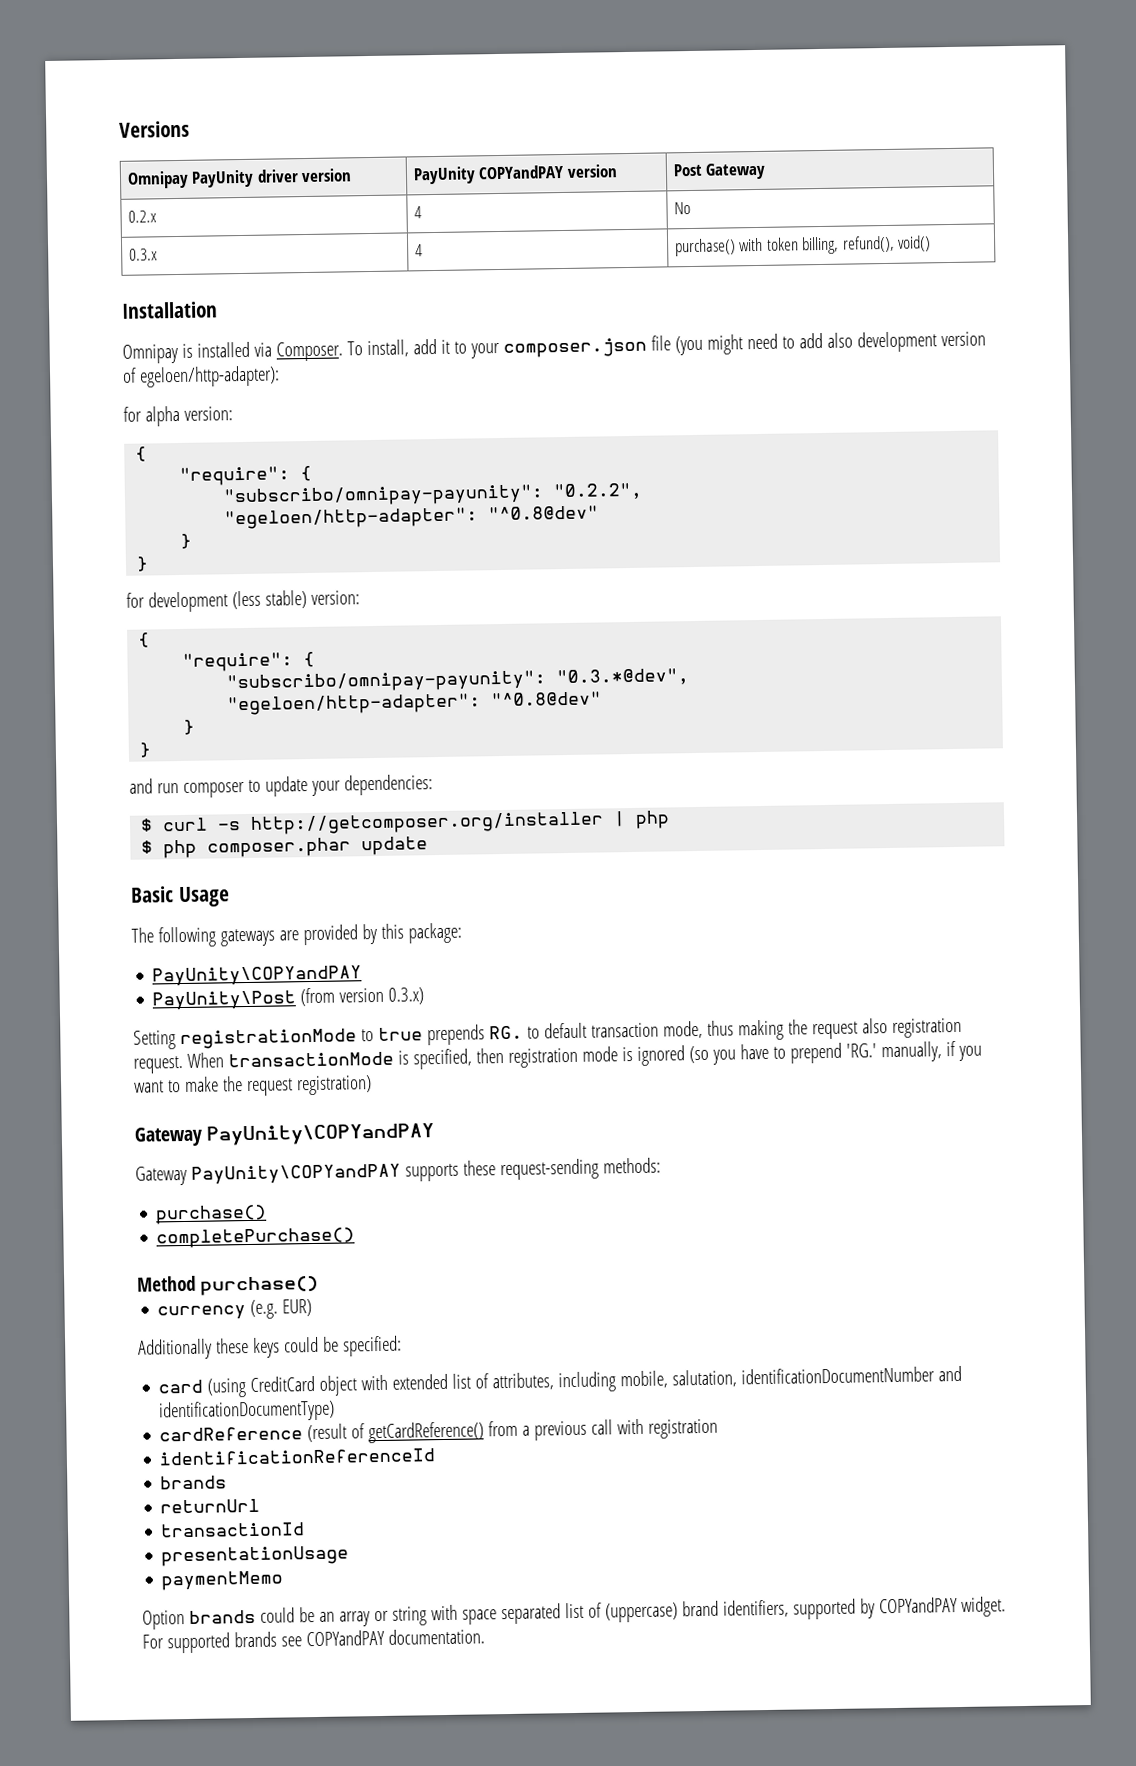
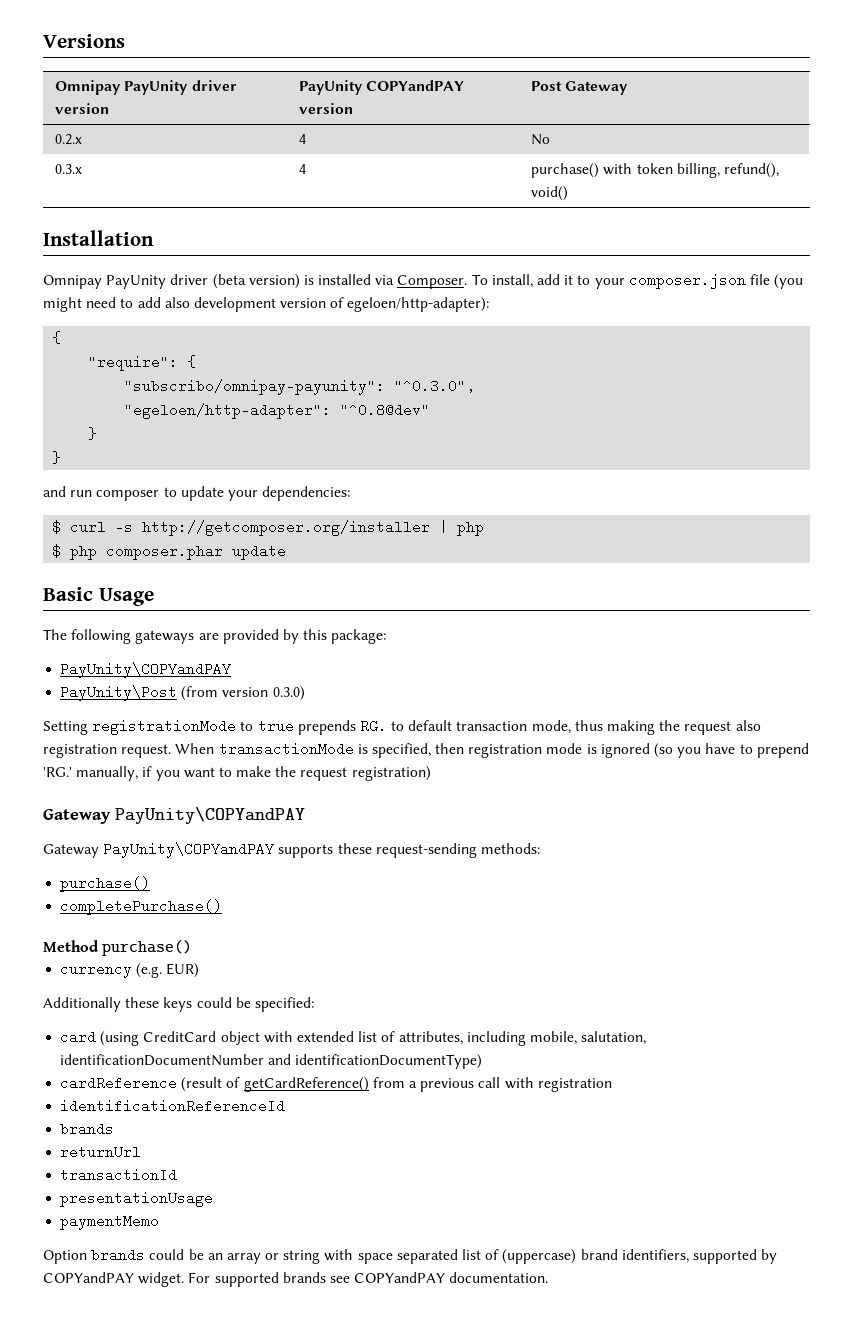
(178, 353) none -> [106,274,300,289] PayUnity driver (beta version)
[123,405,233,427] [135,446,148,462] [179,465,313,486] [223,482,644,508] [224,505,600,530] [180,533,193,549] [136,556,150,572] [126,590,360,613] [138,632,151,648] [182,651,316,672] [226,668,690,694] // for alpha version: // { // "require": { // "subscribo/omnipay-payunity": "0.2.2", // "egeloen/http-adapter": "^0.8@dev" // } // } // for development (less stable) version: // { // "require": { // "subscribo/omnipay-payunity": "0.3.*@dev", -> [52,331,62,344] [88,355,197,371] [124,379,476,395] // { // "require": { // "subscribo/omnipay-payunity": "^0.3.0",
[388,987,425,1005] 0.3.x) -> [272,686,305,701] 0.3.0)

